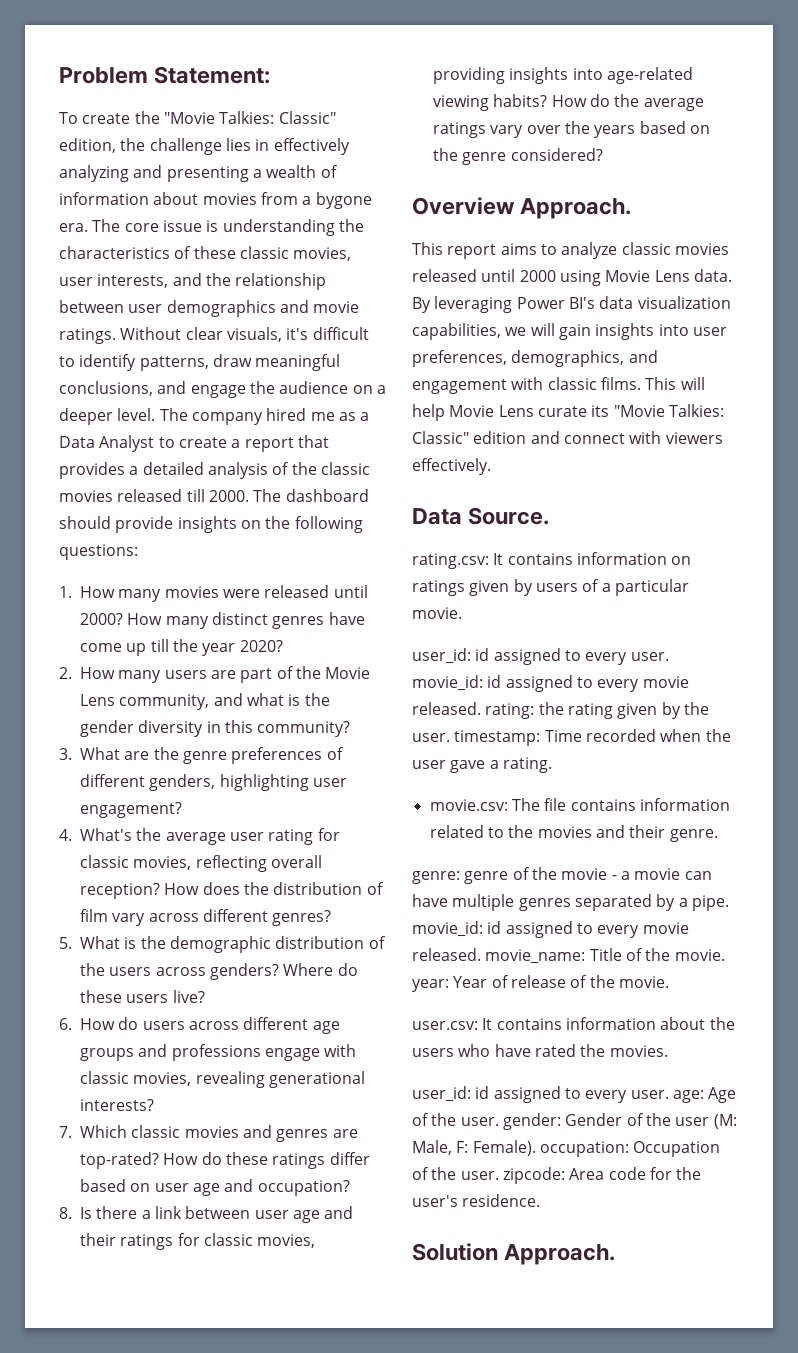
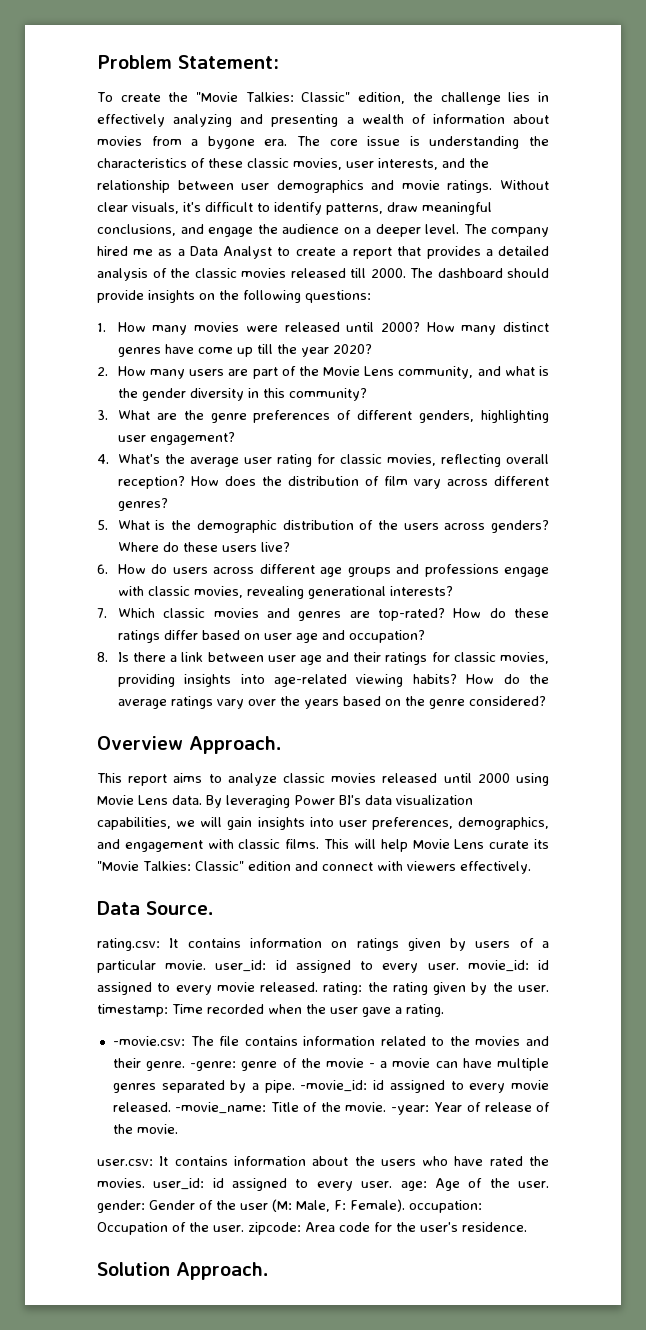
(462, 613) // -> (207, 965) none
[429,799,508,811] movie.csv: -> [112,1036,185,1046] -movie.csv:
[412,871,460,884] // genre: -> [190,1061,237,1071] -genre:
[412,921,689,938] [412,948,586,964] movie_id: id assigned to every movie released. movie_name: -> [300,1080,549,1093] [112,1102,267,1114] -movie_id: id assigned to every movie released. -movie_name:
[412,979,449,992] year: -> [390,1105,429,1115] -year:
(668, 1051) // -> (145, 1183) none

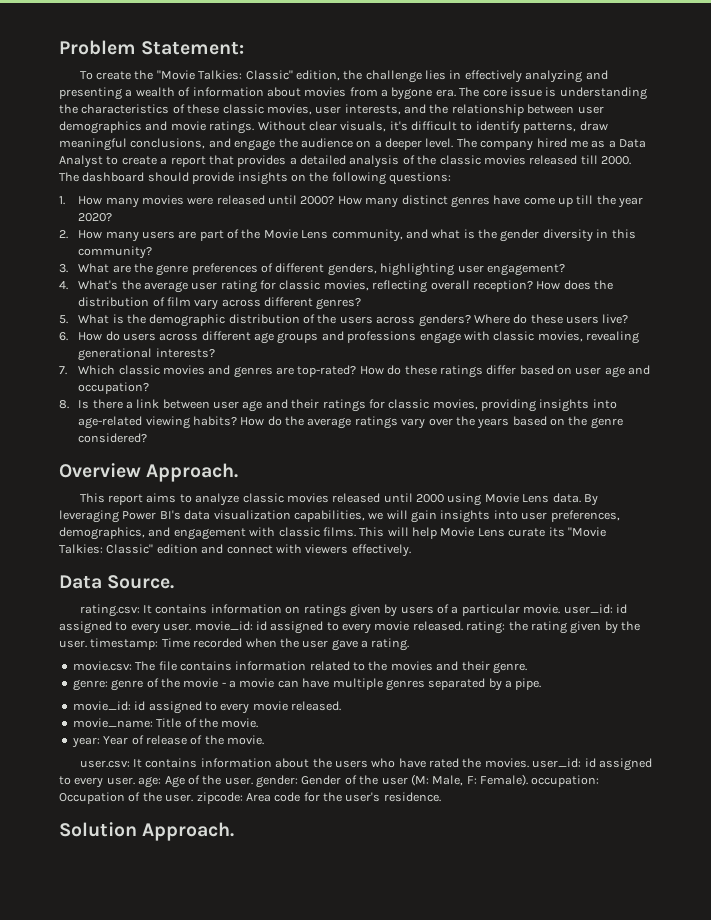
[112,1036,185,1046] -movie.csv: -> [72,661,132,671] movie.csv:
[190,1061,237,1071] -genre: -> [72,679,108,691] // genre:
[300,1080,549,1093] [112,1102,267,1114] -movie_id: id assigned to every movie released. -movie_name: -> [72,701,341,714] [72,718,153,728] // movie_id: id assigned to every movie released. // movie_name:
[390,1105,429,1115] -year: -> [71,737,100,748] // year:

